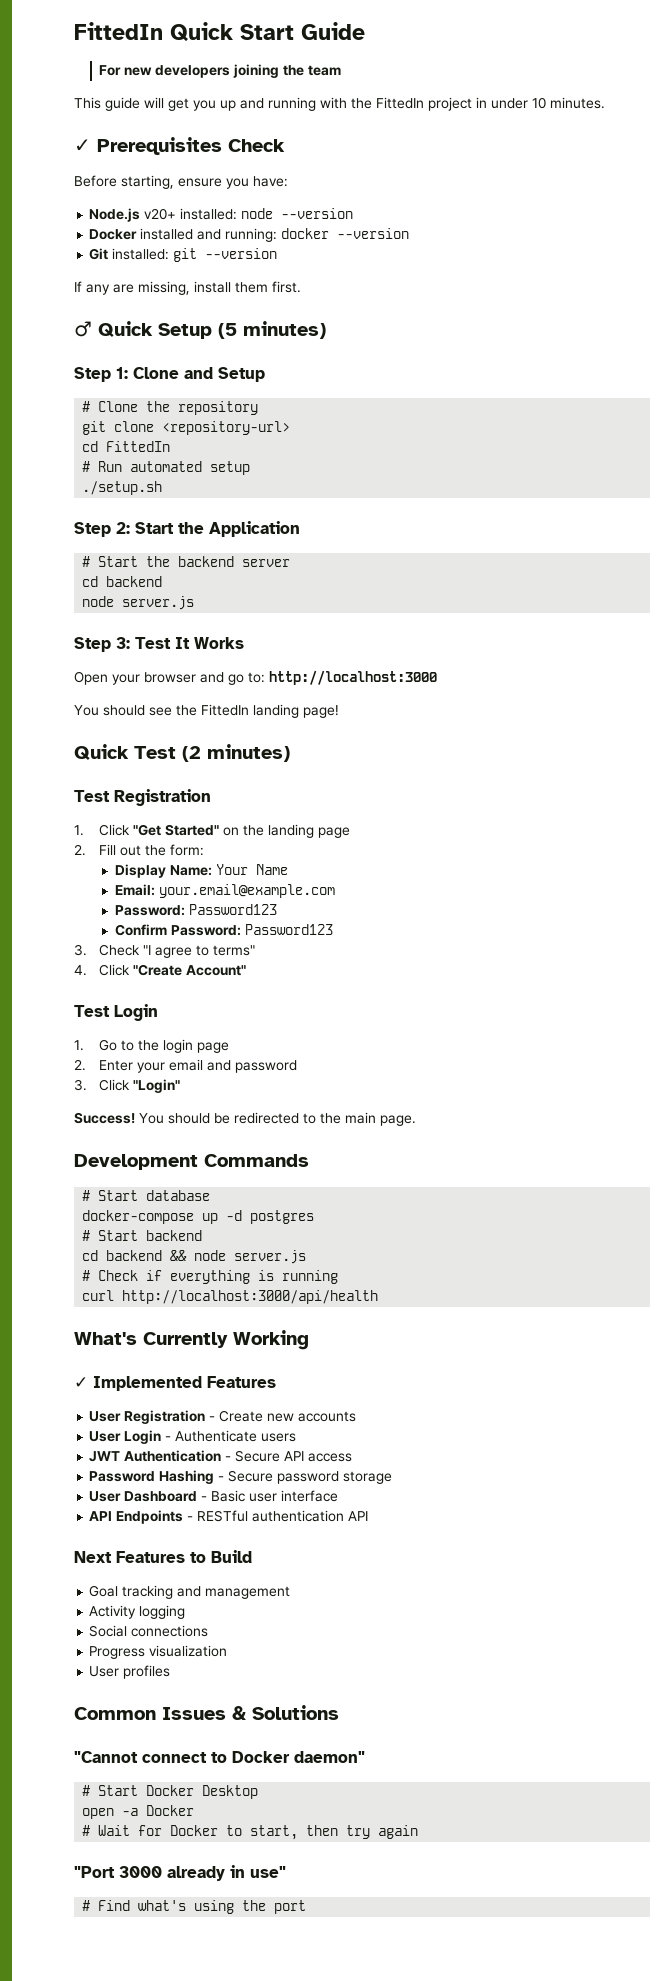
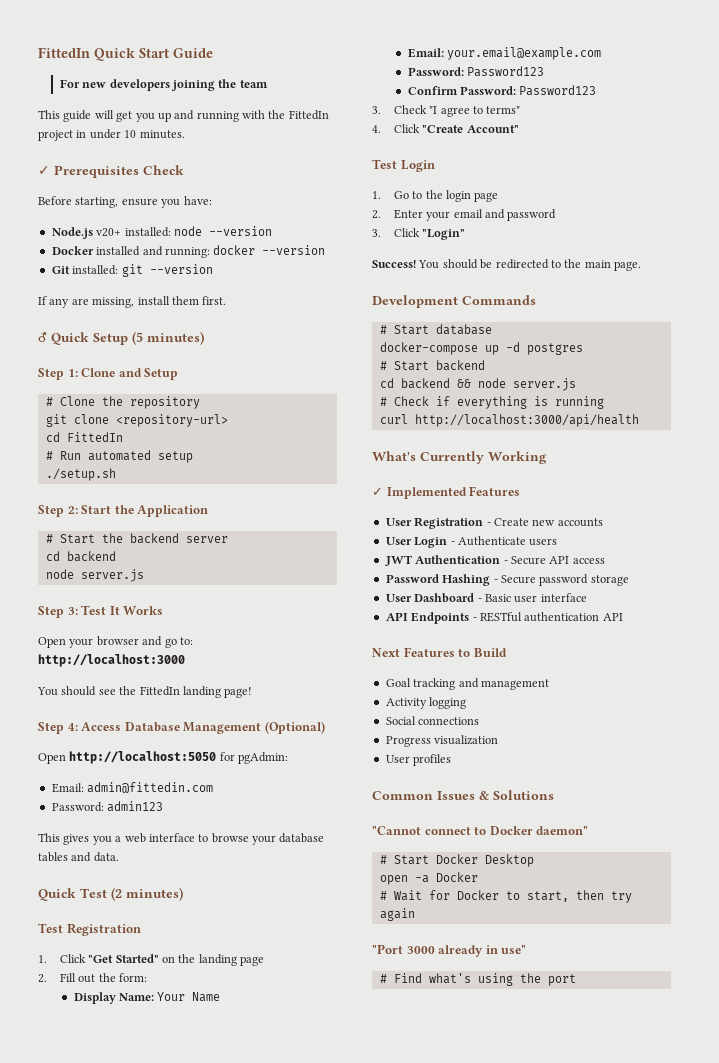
(339, 711) none -> [38,721,325,734] [38,751,289,764] [51,782,214,793] [51,801,164,812] [38,833,325,845] [38,852,119,862] // Step 4: Access Database Management (Optional) // Open http://localhost:5050 for pgAdmin: // Email: admin@fittedin.com // Password: admin123 // This gives you a web interface to browse your database tables and data.

